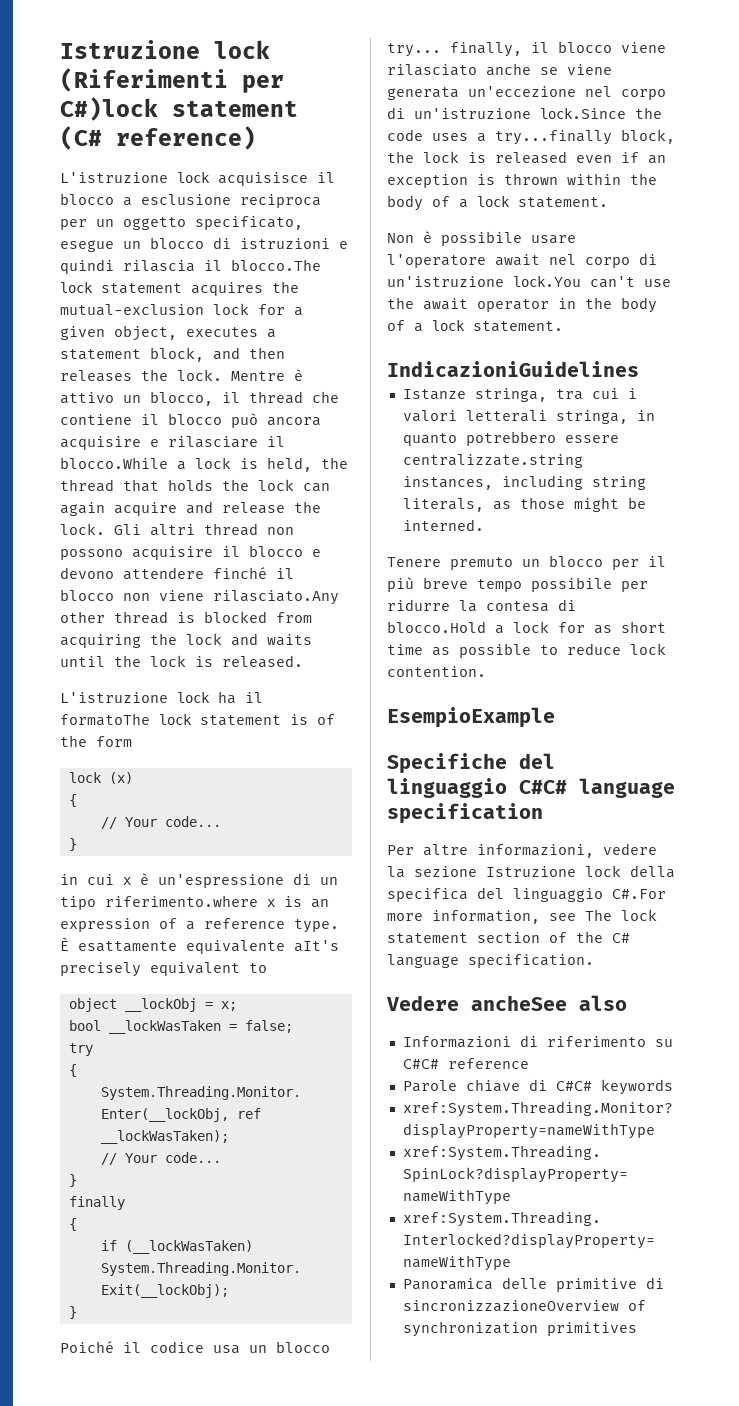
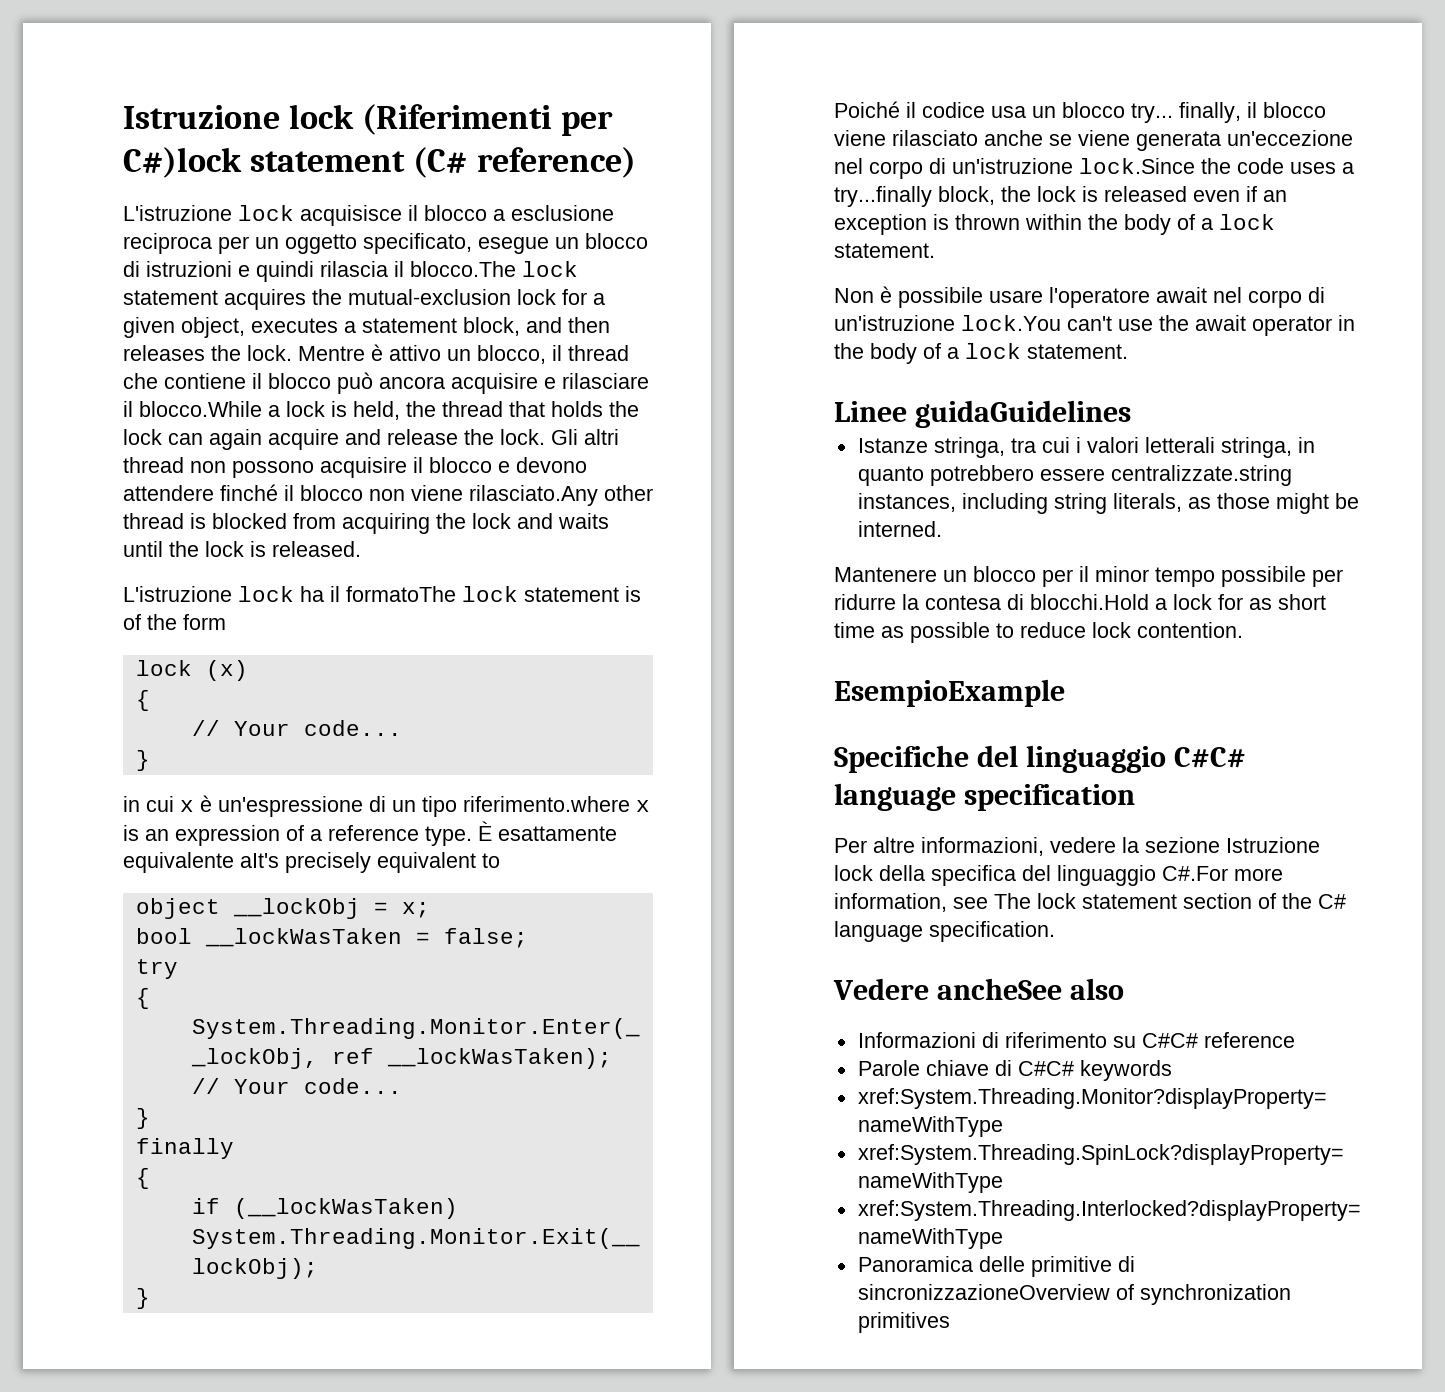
[387,361,639,377] IndicazioniGuidelines -> [834,400,1131,428] Linee guidaGuidelines
[387,557,513,570] Tenere premuto -> [834,567,937,582] Mantenere
[387,577,468,592] più breve -> [1095,566,1149,582] minor
[387,621,486,633] blocco.Hold -> [1030,594,1149,610] blocchi.Hold

